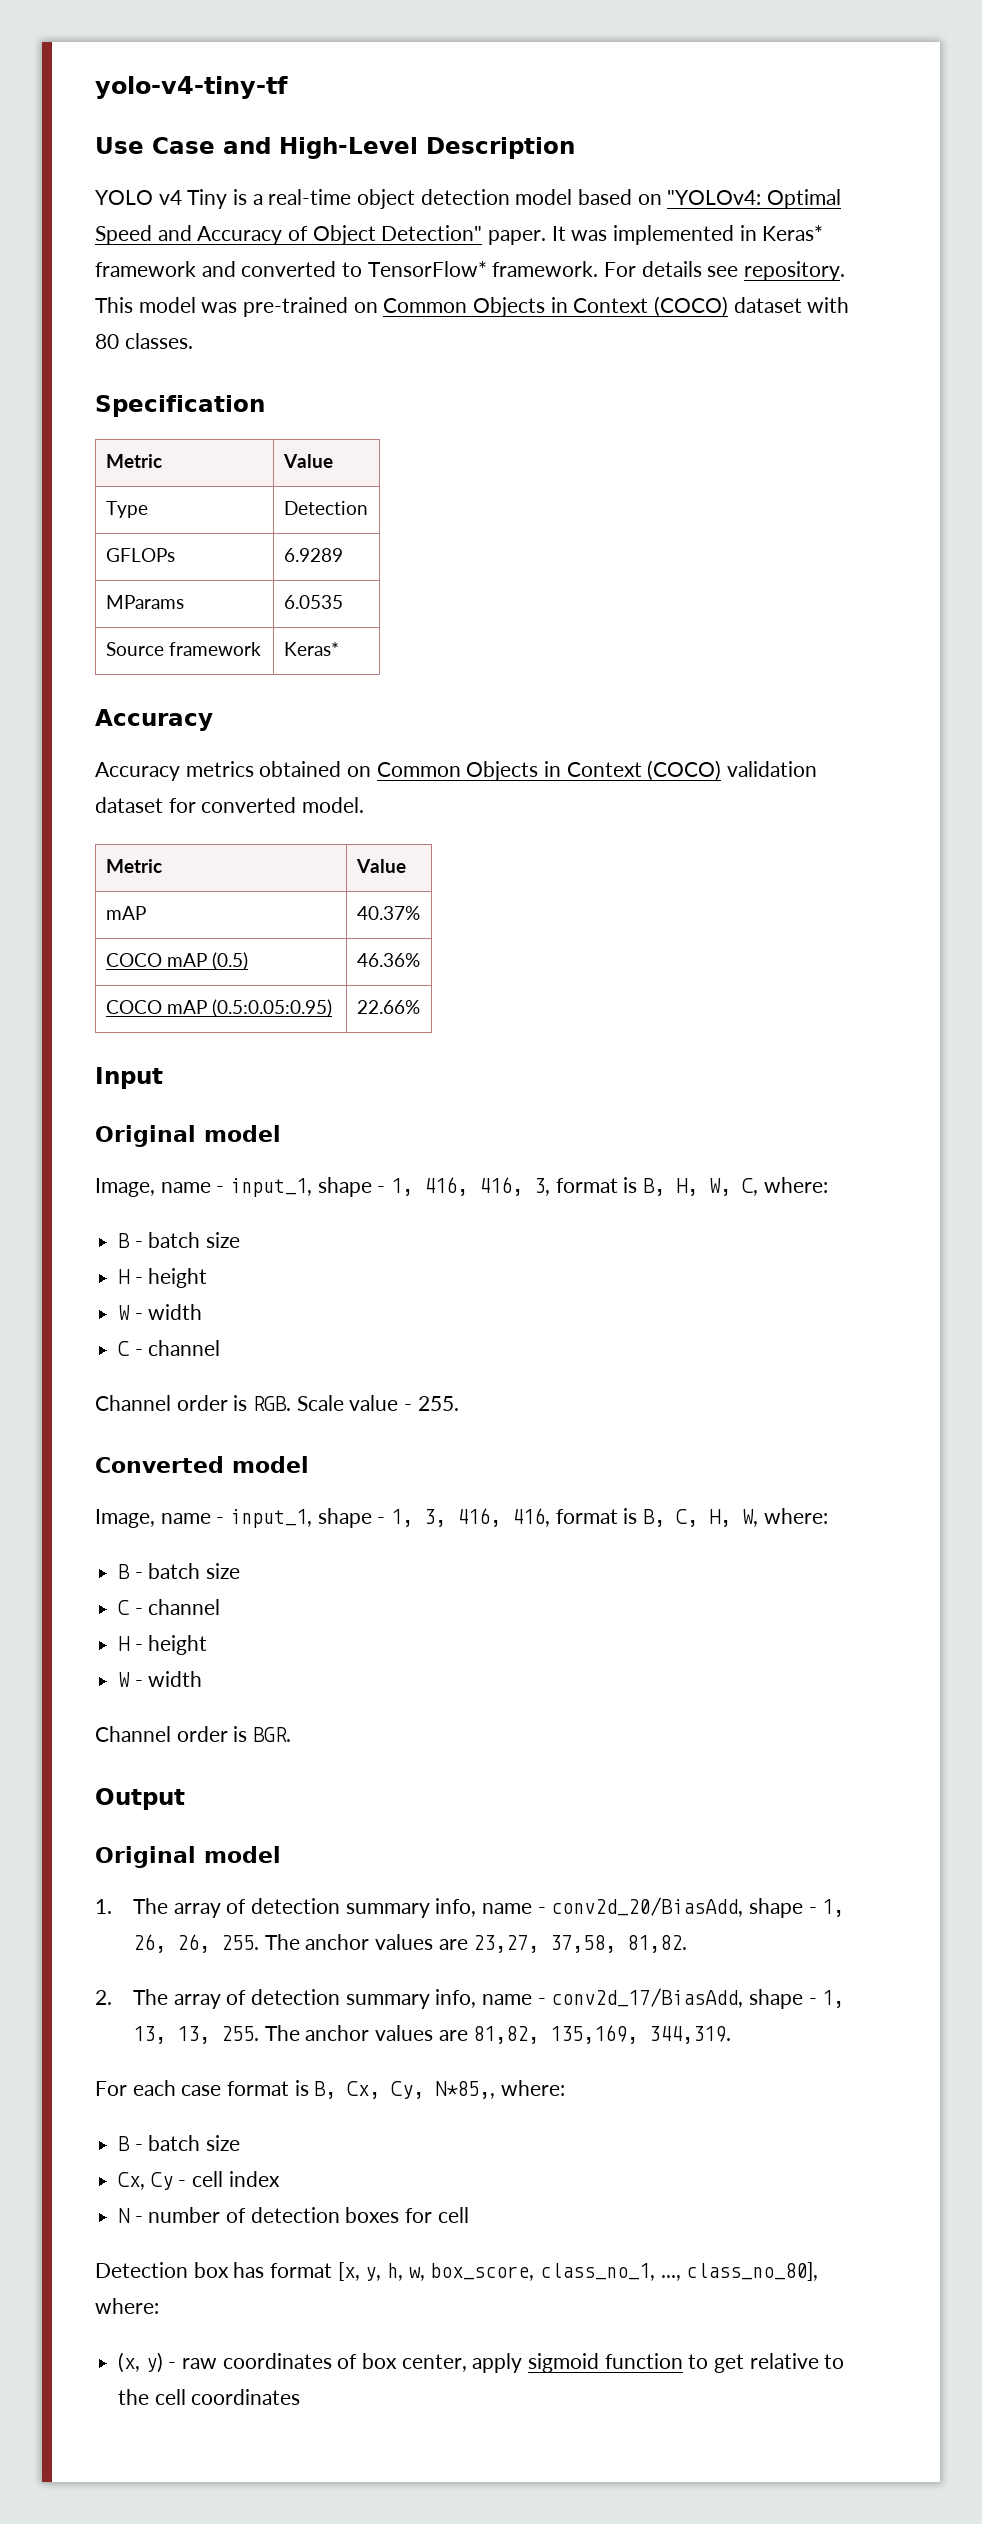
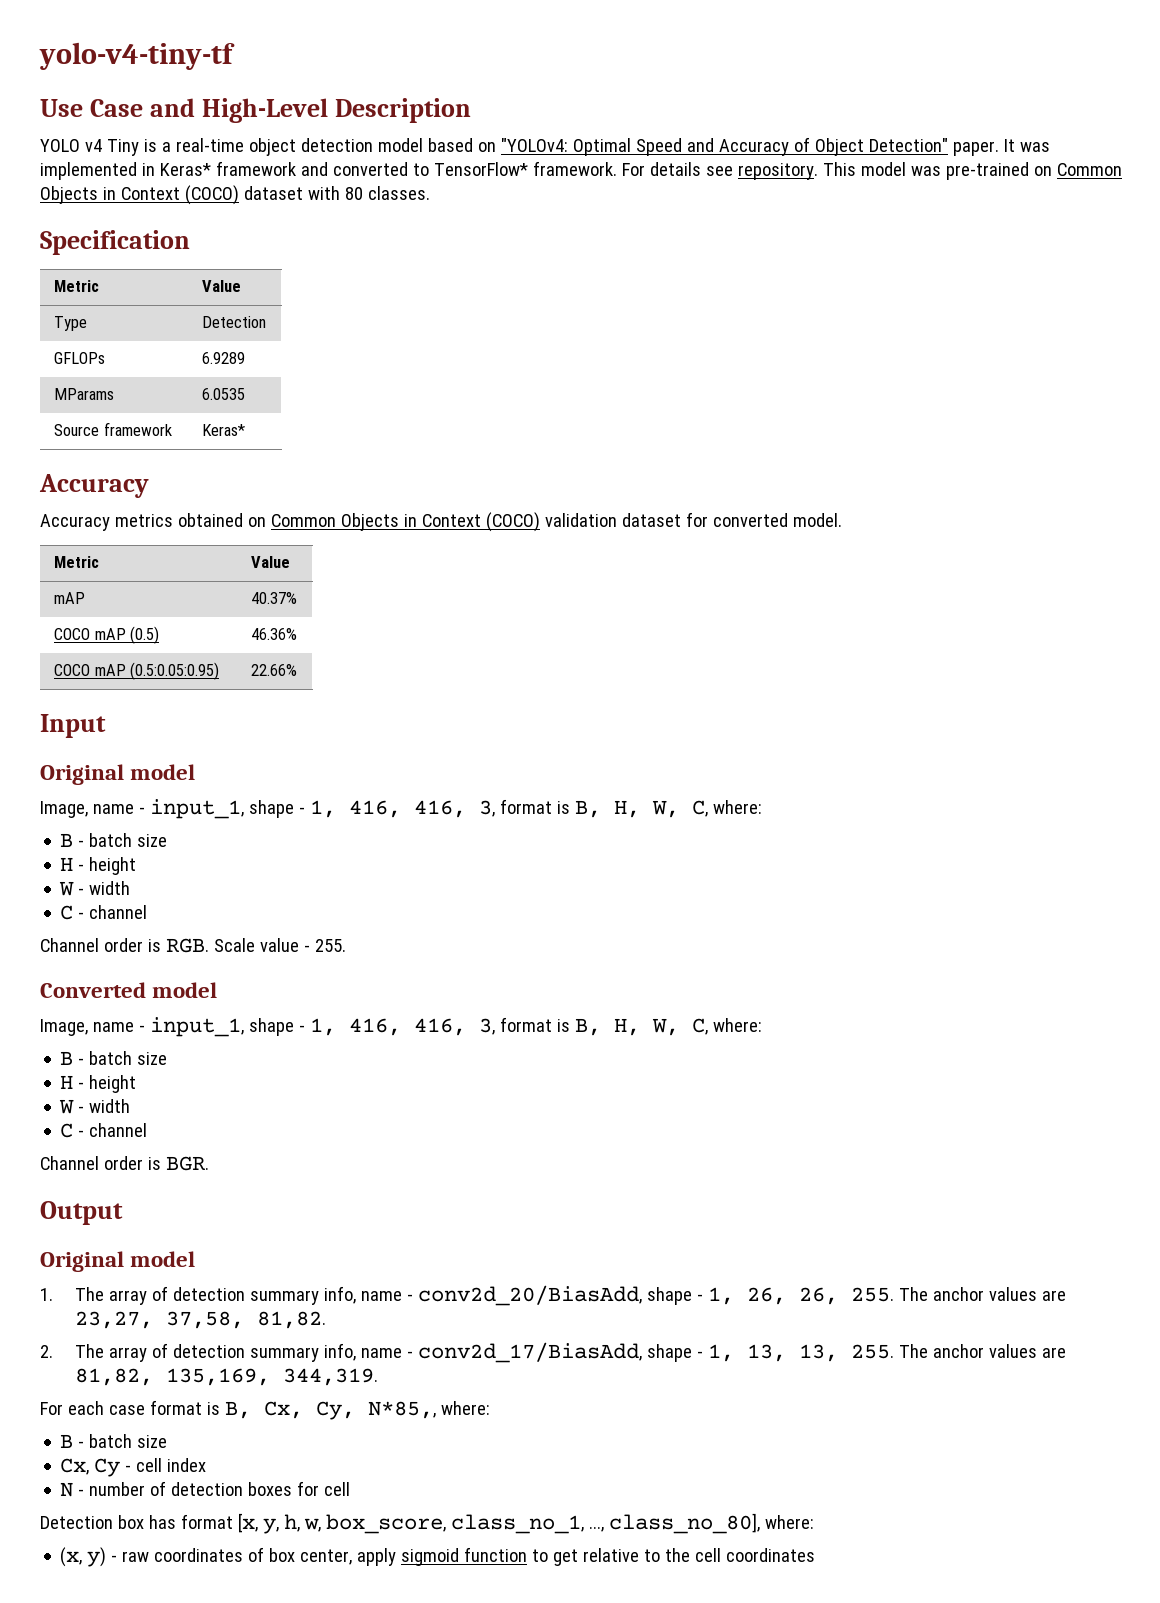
[424,1508,828,1527] [118,1563,241,1579] [118,1599,221,1615] [118,1635,208,1655] [118,1671,203,1687] 3, 416, 416, format is B, C, H, W, where: // B - batch size // C - channel // H - height // W - width -> [348,1017,762,1036] [60,1051,168,1065] [60,1075,137,1093] [59,1099,131,1114] [60,1123,148,1138] 416, 416, 3, format is B, H, W, C, where: // B - batch size // H - height // W - width // C - channel

